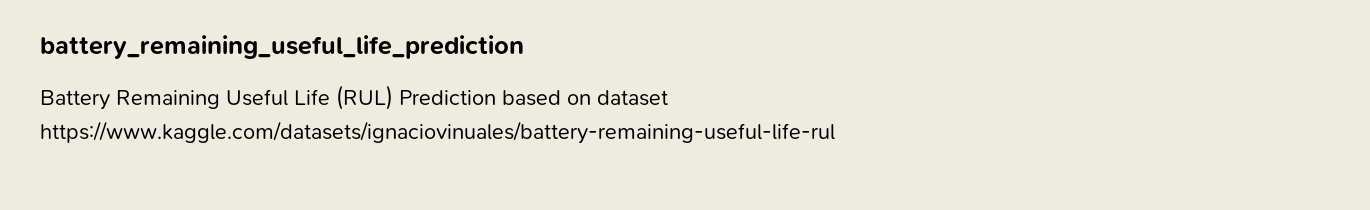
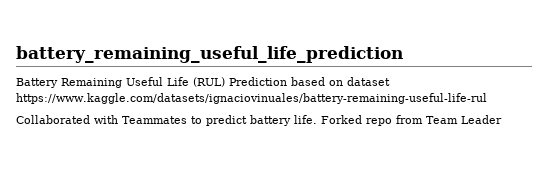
(835, 132) none -> [16,115,502,126] // Collaborated with Teammates to predict battery life. Forked repo from Team Leader

